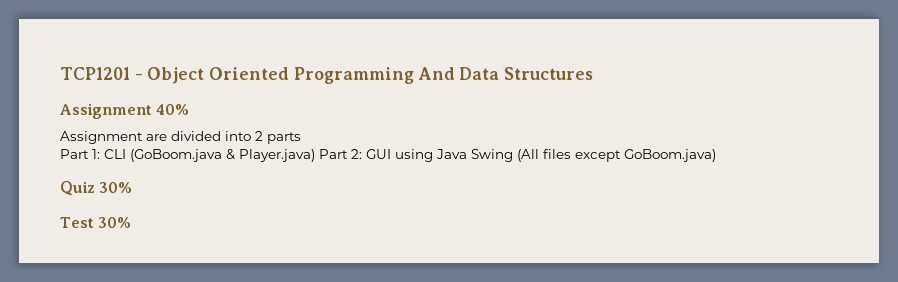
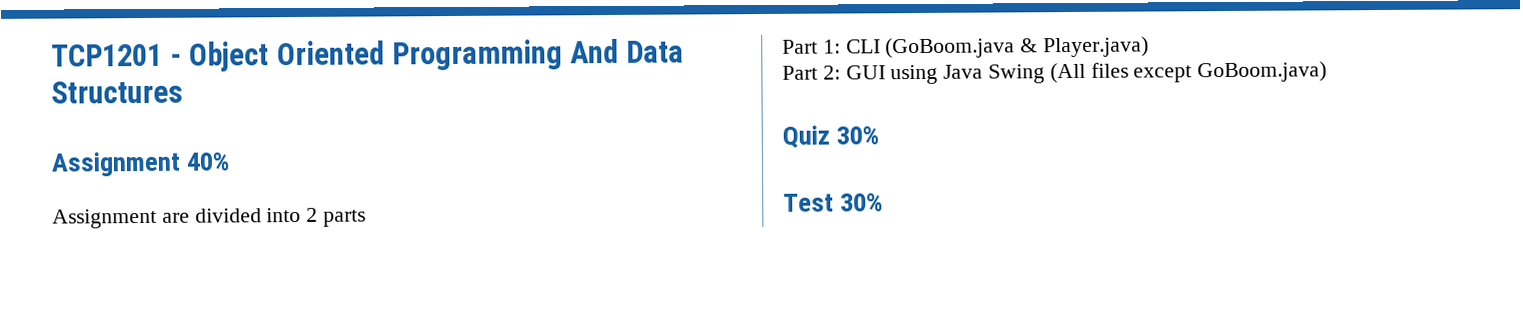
(315, 155) none -> (1150, 47) //

